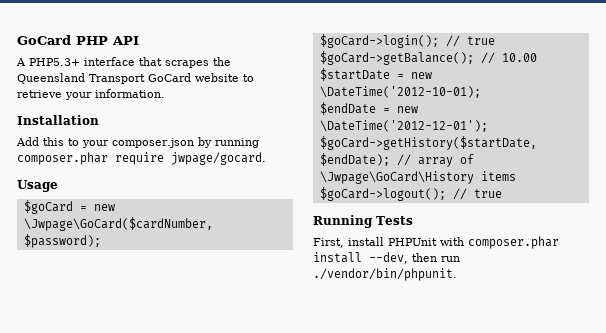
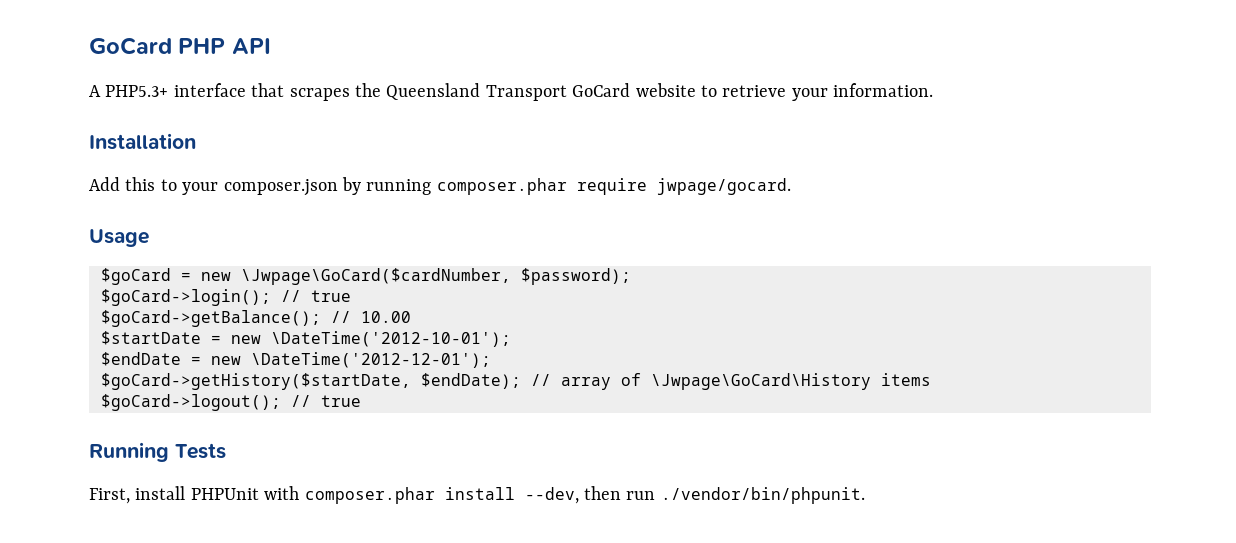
[319,86,481,98] \DateTime('2012-10-01); -> [271,331,511,347] \DateTime('2012-10-01');

